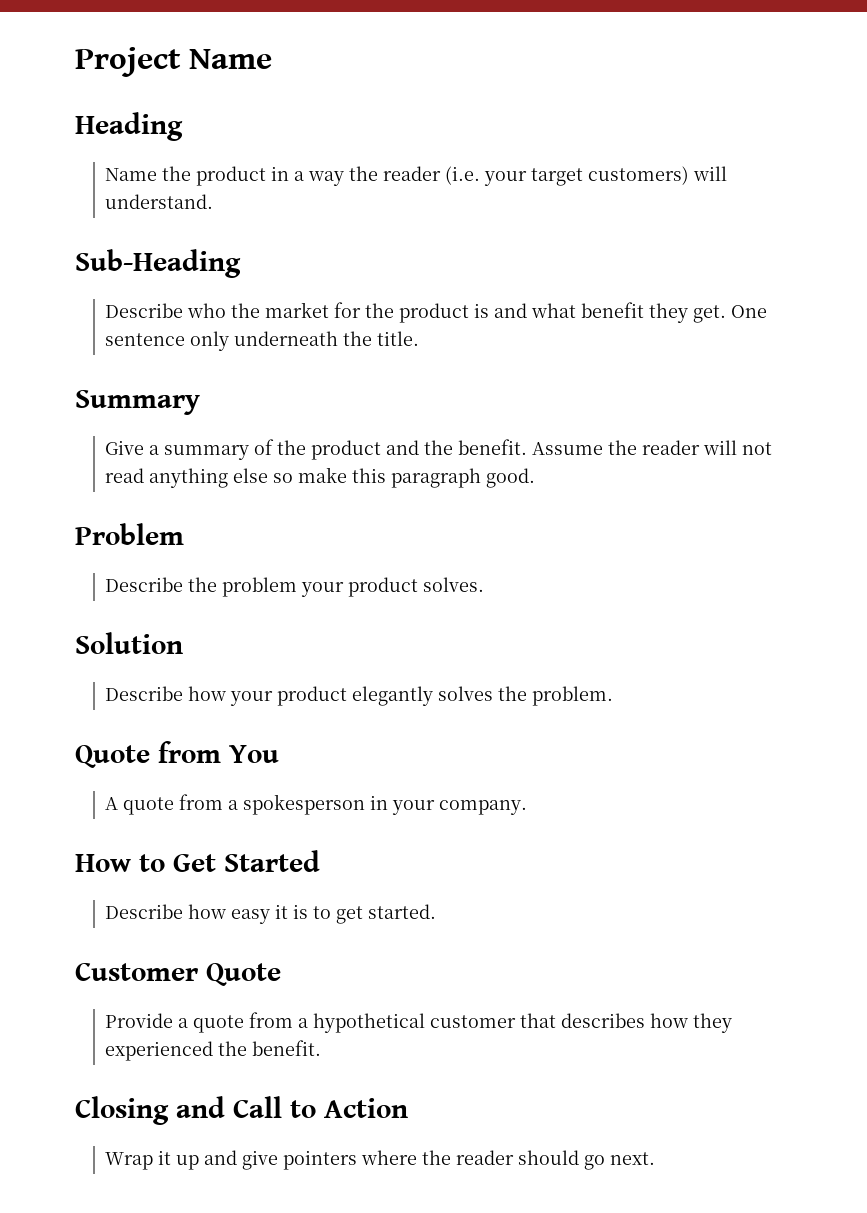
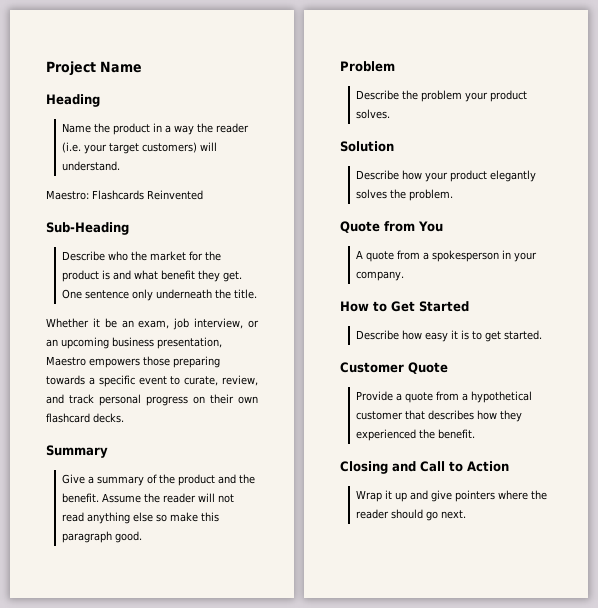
(214, 201) none -> [46,190,203,200] // Maestro: Flashcards Reinvented
(420, 338) none -> [46,318,259,330] [46,337,222,349] [46,356,220,368] [46,375,258,387] [46,394,258,406] [46,413,124,423] // Whether it be an exam, job interview, or an upcoming business presentation, Maestro empowers those preparing towards a specific event to curate, review, and track personal progress on their own flashcard decks.

